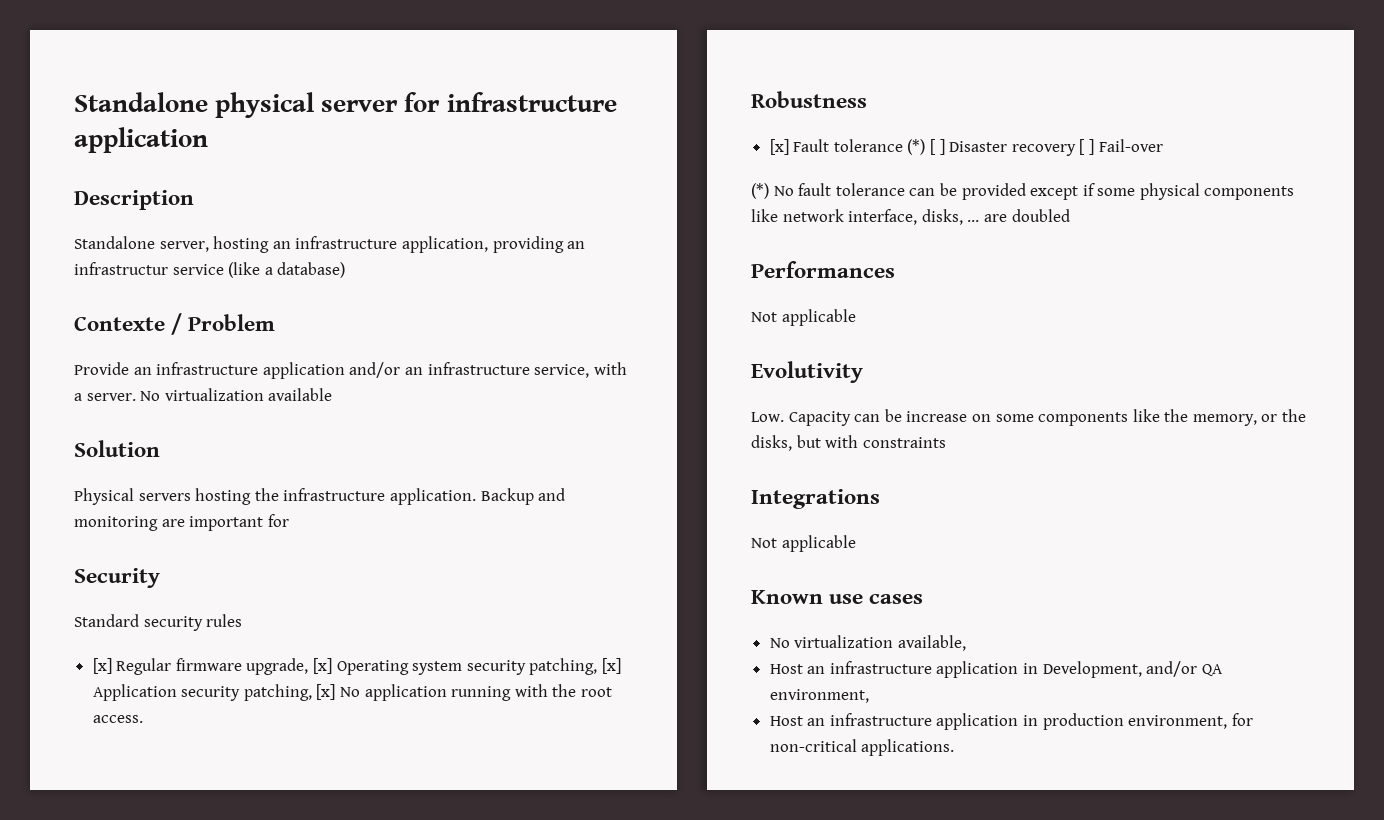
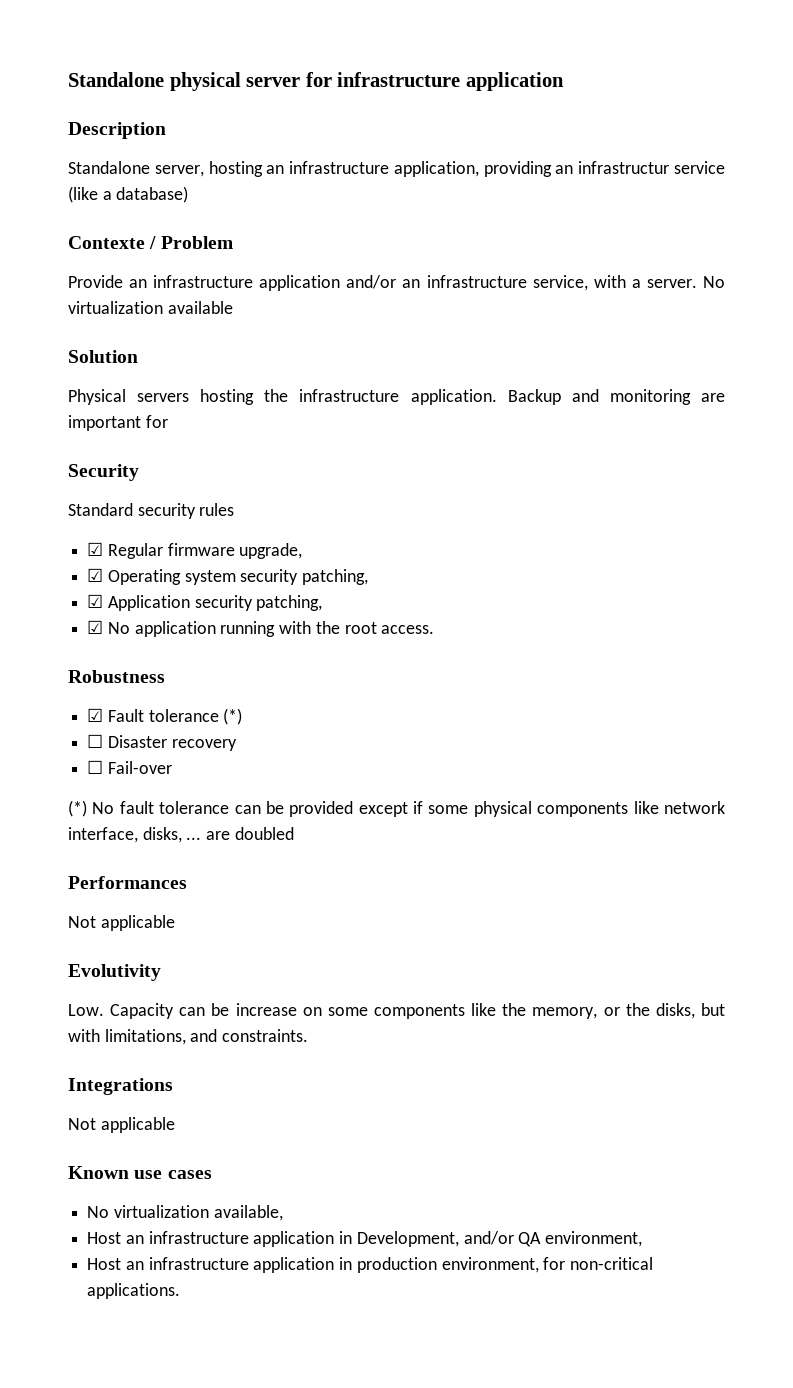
[92,658,112,674] [x] -> [87,542,104,556] ☑
[313,658,333,674] [x] -> [87,568,104,582] // ☑
[602,658,622,674] [x] -> [87,594,104,608] // ☑
[316,684,336,700] [x] -> [87,620,104,634] // ☑
[769,139,789,155] [x] -> [87,708,104,722] ☑
[930,139,945,155] [ ] -> [87,734,104,748] // ☐
[1079,139,1095,155] [ ] -> [87,760,104,774] // ☐
[862,437,946,448] constraints -> [104,1029,309,1045] limitations, and constraints.

